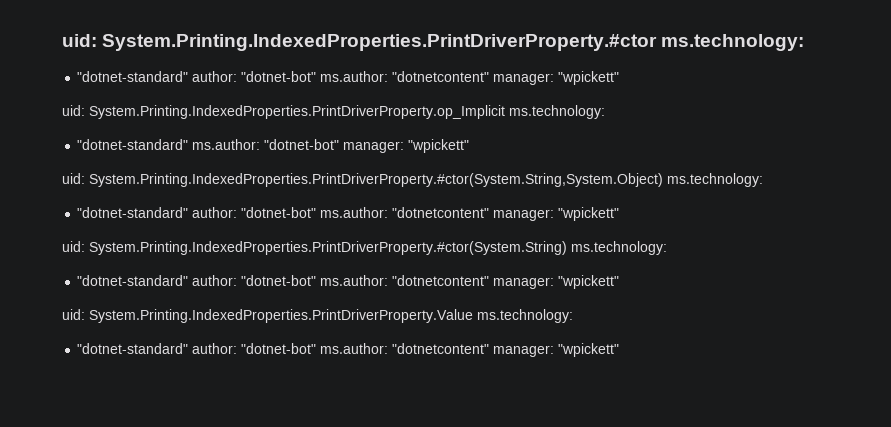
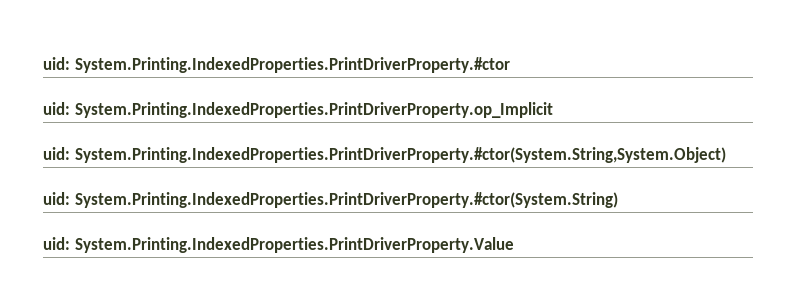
[661,34,805,51] [77,71,620,85] [62,105,605,119] [77,139,470,153] [62,173,763,187] [77,207,620,221] [62,241,667,255] [77,275,620,289] [62,309,573,323] [77,343,620,357] ms.technology: // "dotnet-standard" author: "dotnet-bot" ms.author: "dotnetcontent" manager: "wpickett" // uid: System.Printing.IndexedProperties.PrintDriverProperty.op_Implicit ms.technology: // "dotnet-standard" ms.author: "dotnet-bot" manager: "wpickett" // uid: System.Printing.IndexedProperties.PrintDriverProperty.#ctor(System.String,System.Object) ms.technology: // "dotnet-standard" author: "dotnet-bot" ms.author: "dotnetcontent" manager: "wpickett" // uid: System.Printing.IndexedProperties.PrintDriverProperty.#ctor(System.String) ms.technology: // "dotnet-standard" author: "dotnet-bot" ms.author: "dotnetcontent" manager: "wpickett" // uid: System.Printing.IndexedProperties.PrintDriverProperty.Value ms.technology: // "dotnet-standard" author: "dotnet-bot" ms.author: "dotnetcontent" manager: "wpickett" -> [43,102,553,118] [43,147,726,163] [43,192,618,208] [43,237,514,253] // uid: System.Printing.IndexedProperties.PrintDriverProperty.op_Implicit // uid: System.Printing.IndexedProperties.PrintDriverProperty.#ctor(System.String,System.Object) // uid: System.Printing.IndexedProperties.PrintDriverProperty.#ctor(System.String) // uid: System.Printing.IndexedProperties.PrintDriverProperty.Value

